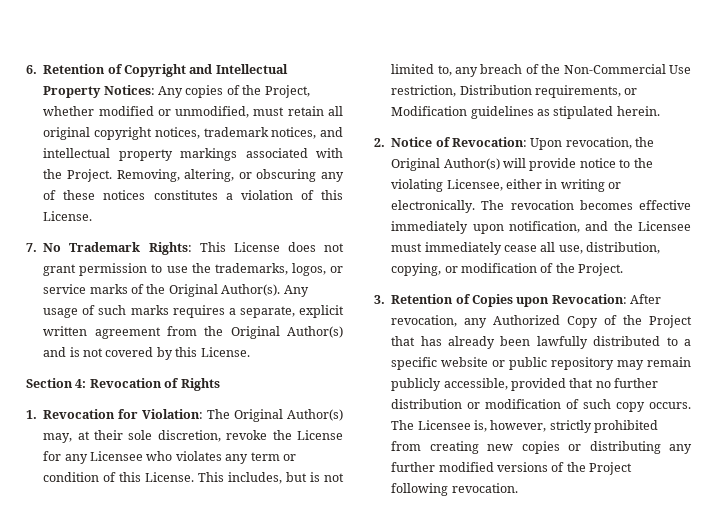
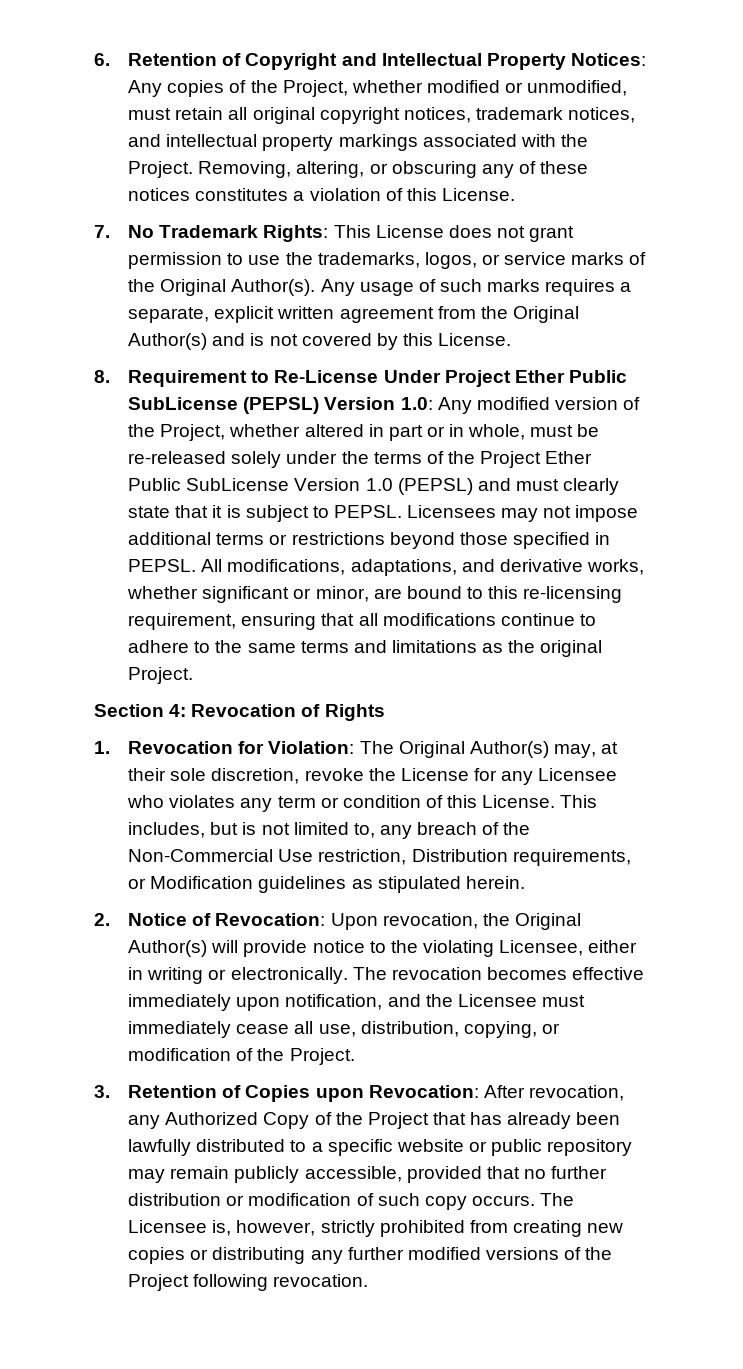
(250, 352) none -> [94,370,627,387] [128,397,641,414] [128,424,600,441] [128,451,593,468] [128,478,620,495] [128,505,639,522] [128,532,611,549] [128,559,644,576] [127,586,623,603] [128,613,596,630] [128,640,603,657] [128,667,194,684] // 8. Requirement to Re-License Under Project Ether Public SubLicense (PEPSL) Version 1.0: Any modified version of the Project, whether altered in part or in whole, must be re-released solely under the terms of the Project Ether Public SubLicense Version 1.0 (PEPSL) and must clearly state that it is subject to PEPSL. Licensees may not impose additional terms or restrictions beyond those specified in PEPSL. All modifications, adaptations, and derivative works, whether significant or minor, are bound to this re-licensing requirement, ensuring that all modifications continue to adhere to the same terms and limitations as the original Project.

